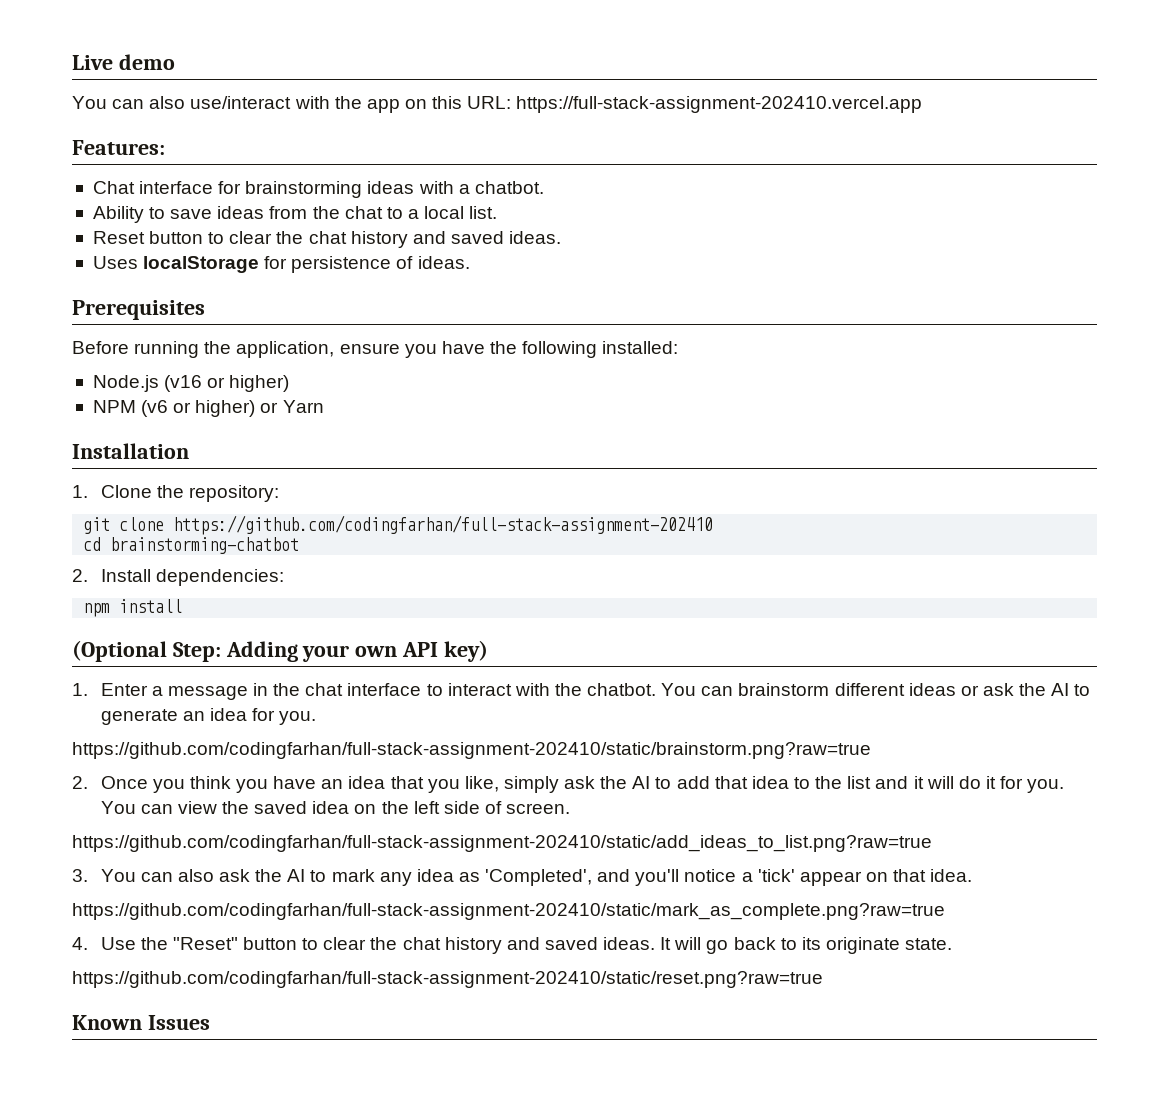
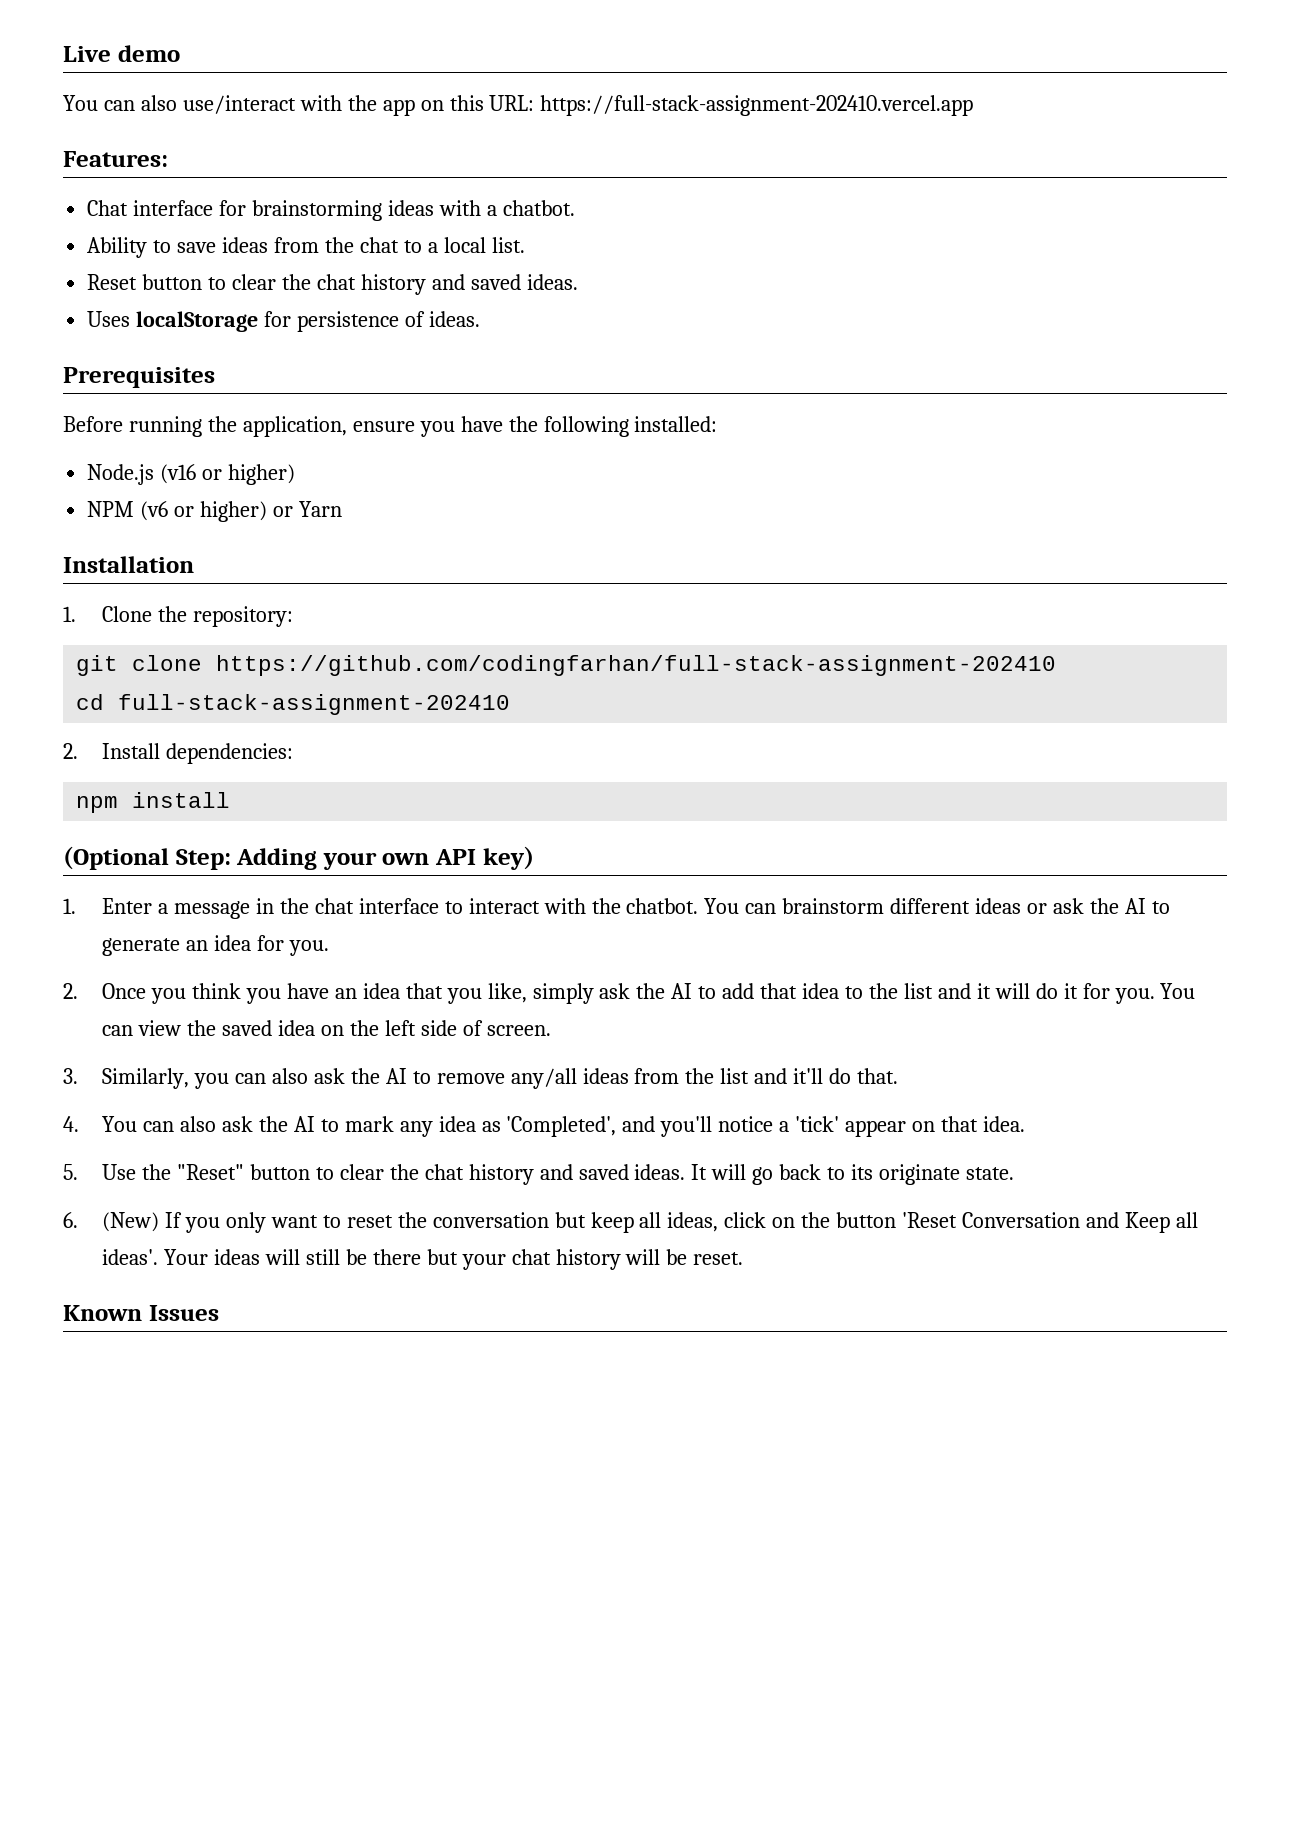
[110,537,300,554] brainstorming-chatbot -> [118,694,511,715] full-stack-assignment-202410
[72,742,871,759] // https://github.com/codingfarhan/full-stack-assignment-202410/static/brainstorm.png?raw=true -> (329, 948) none
[72,835,932,852] [72,869,88,882] https://github.com/codingfarhan/full-stack-assignment-202410/static/add_ideas_to_list.png?raw=true // 3. -> [63,1068,899,1089] [63,1116,79,1132] 3. Similarly, you can also ask the AI to remove any/all ideas from the list and it'll do that. // 4.
[72,903,945,920] [72,937,88,950] https://github.com/codingfarhan/full-stack-assignment-202410/static/mark_as_complete.png?raw=true // 4. -> [63,1164,78,1180] 5.
[72,971,823,988] https://github.com/codingfarhan/full-stack-assignment-202410/static/reset.png?raw=true -> [63,1212,1198,1233] [102,1249,744,1270] 6. (New) If you only want to reset the conversation but keep all ideas, click on the button 'Reset Conversation and Keep all ideas'. Your ideas will still be there but your chat history will be reset.

